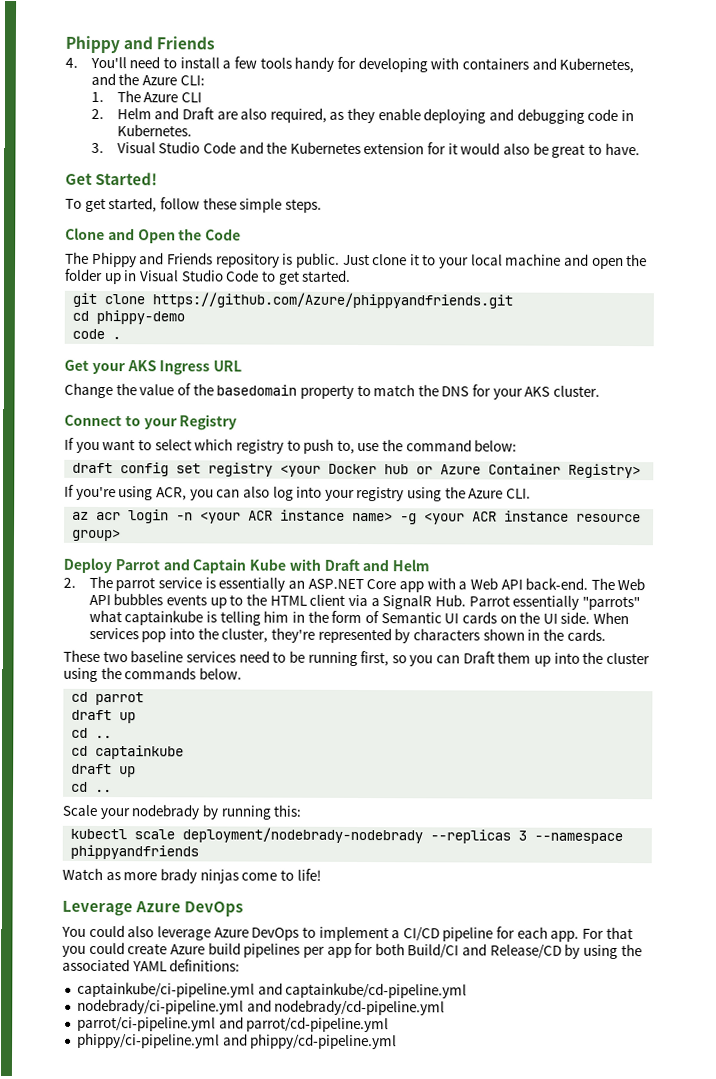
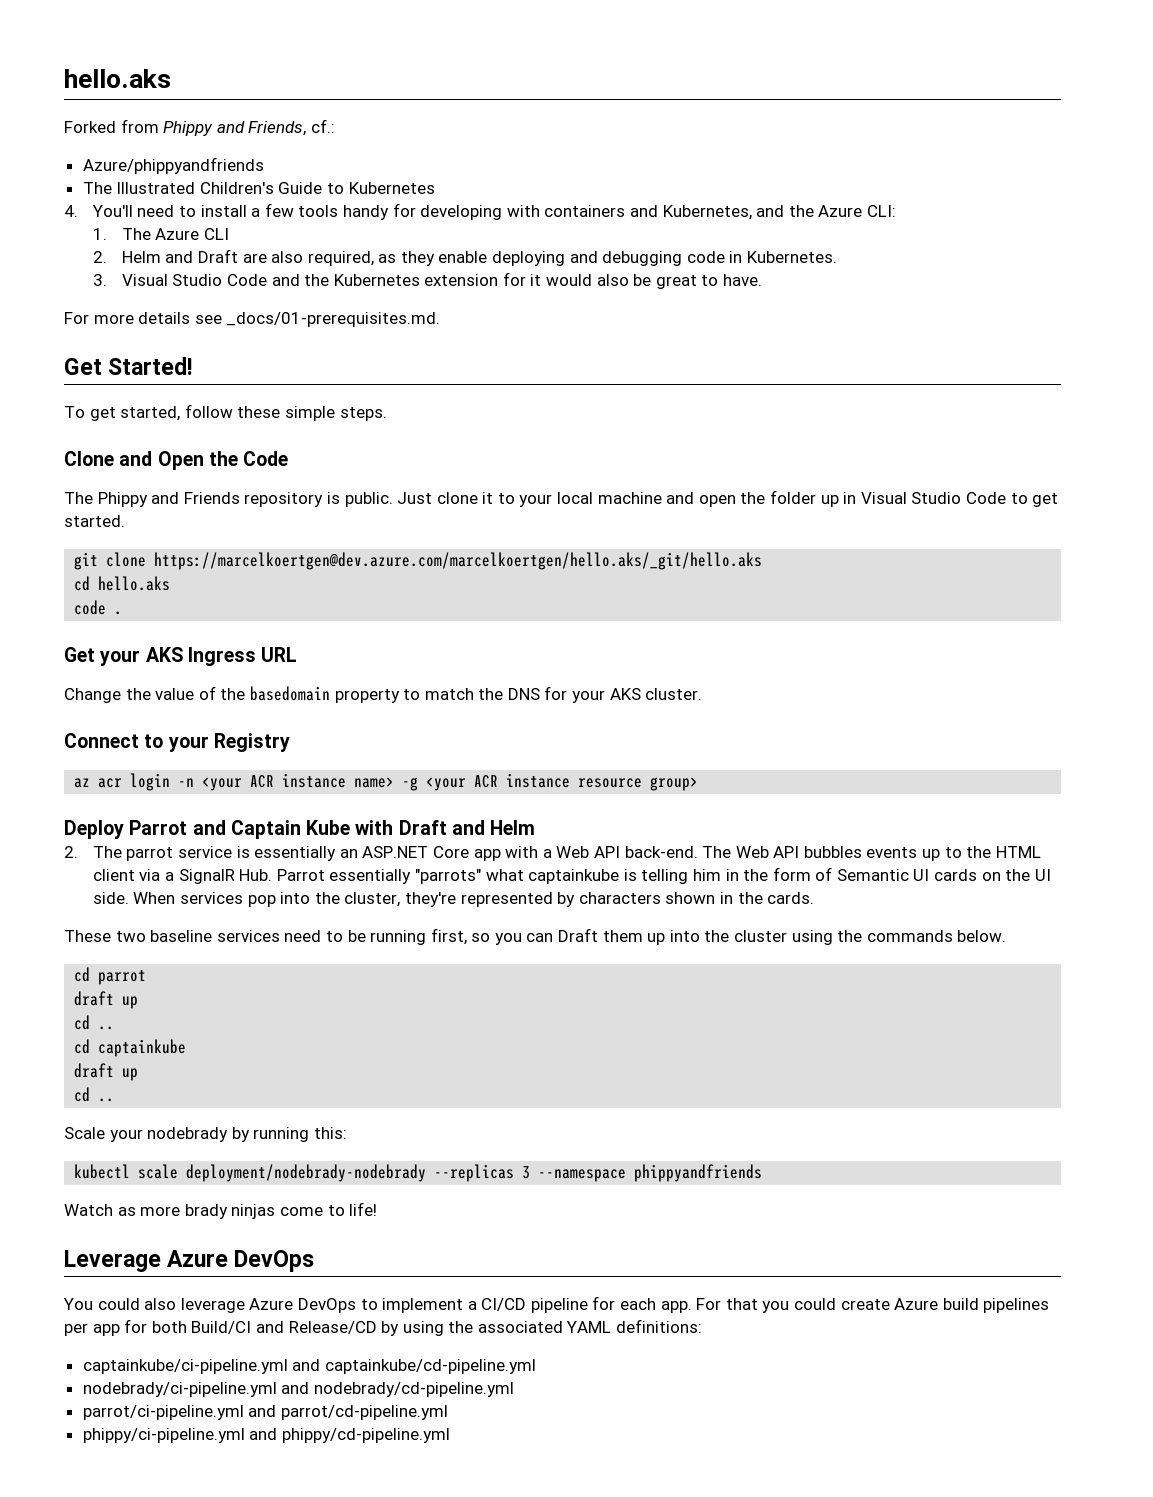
[65,35,216,54] Phippy and Friends -> [64,69,171,88] [64,119,335,136] [82,157,264,174] [82,182,435,194] hello.aks // Forked from Phippy and Friends, cf.: // Azure/phippyandfriends // The Illustrated Children's Guide to Kubernetes
(640, 149) none -> [64,312,441,327] // For more details see _docs/01-prerequisites.md.
[152,292,514,309] [72,309,186,325] https://github.com/Azure/phippyandfriends.git // cd phippy-demo -> [154,552,763,570] [74,576,171,591] https://marcelkoertgen@dev.azure.com/marcelkoertgen/hello.aks/_git/hello.aks // cd hello.aks
[64,437,518,454] [72,462,642,479] [64,484,532,502] // If you want to select which registry to push to, use the command below: // draft config set registry <your Docker hub or Azure Container Registry> // If you're using ACR, you can also log into your registry using the Azure CLI. -> (290, 742) none

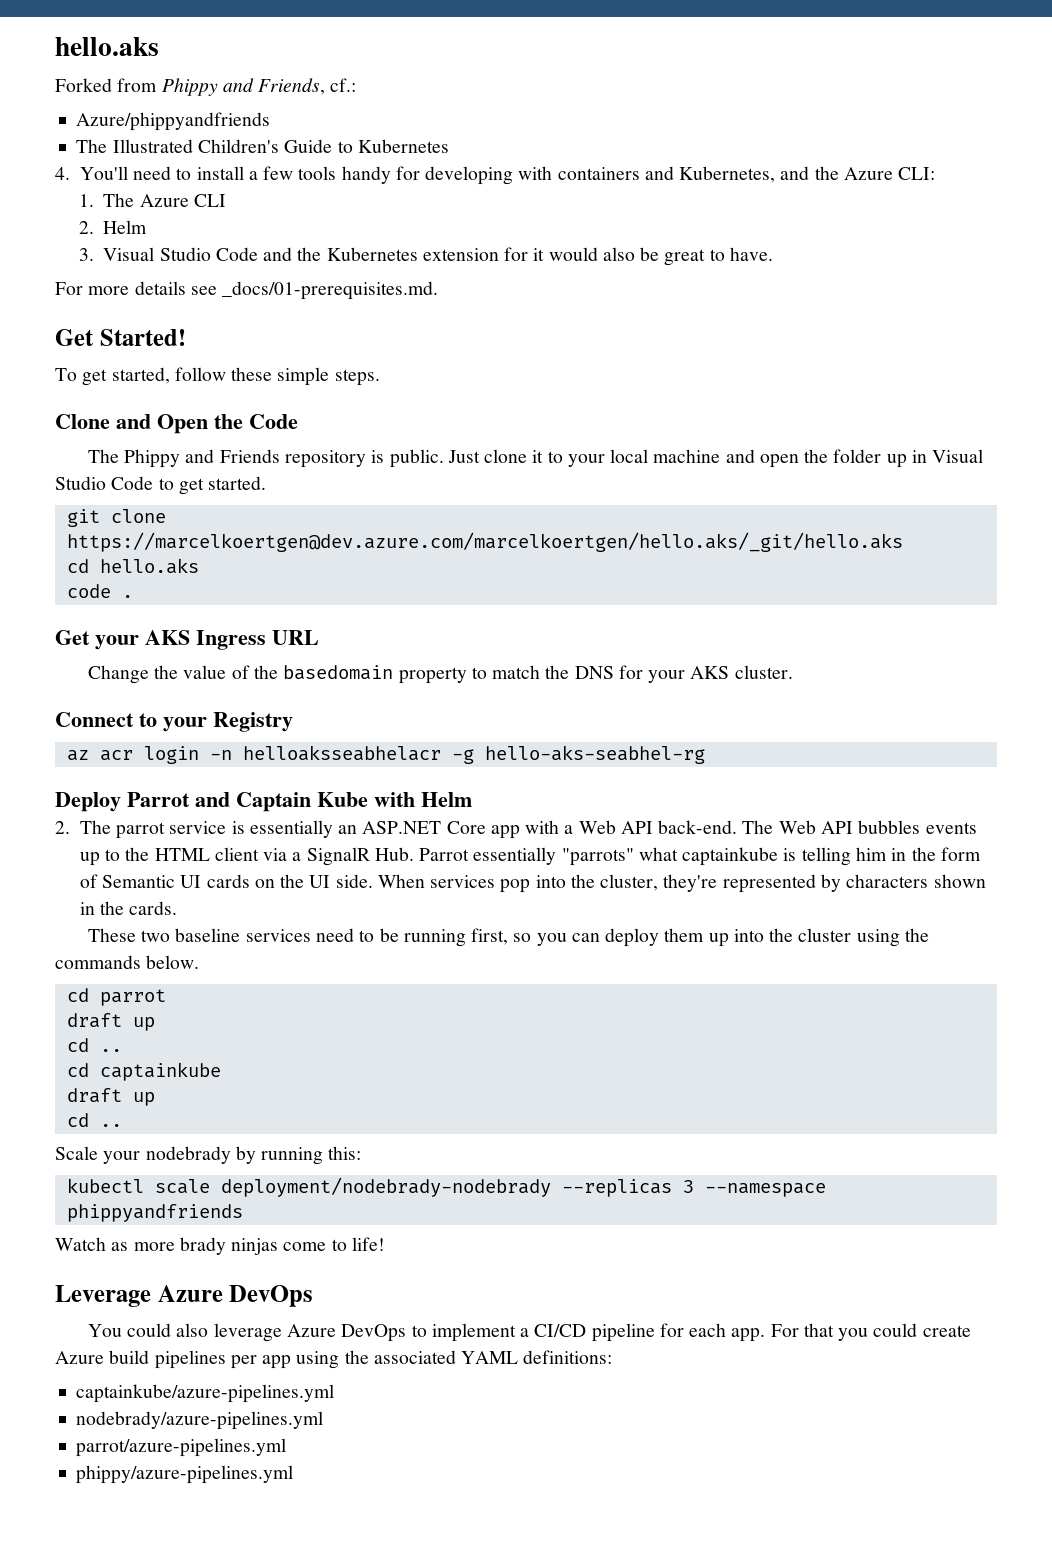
[165,249,837,266] and Draft are also required, as they enable deploying and debugging code in Kubernetes. -> (148, 227) none
[202,773,699,791] <your ACR instance name> -g <your ACR instance resource group> -> [242,745,705,764] helloaksseabhelacr -g hello-aks-seabhel-rg
[398,820,485,835] Draft and -> (415, 799) none
[558,928,599,942] Draft -> [605,928,660,947] deploy
[124,1319,400,1336] for both Build/CI and Release/CD by -> (292, 1362) none
[82,1359,536,1374] [82,1382,514,1397] [82,1405,448,1420] [82,1428,450,1443] captainkube/ci-pipeline.yml and captainkube/cd-pipeline.yml // nodebrady/ci-pipeline.yml and nodebrady/cd-pipeline.yml // parrot/ci-pipeline.yml and parrot/cd-pipeline.yml // phippy/ci-pipeline.yml and phippy/cd-pipeline.yml -> [76,1384,335,1403] [76,1411,324,1430] [76,1438,287,1457] [76,1465,294,1484] captainkube/azure-pipelines.yml // nodebrady/azure-pipelines.yml // parrot/azure-pipelines.yml // phippy/azure-pipelines.yml

